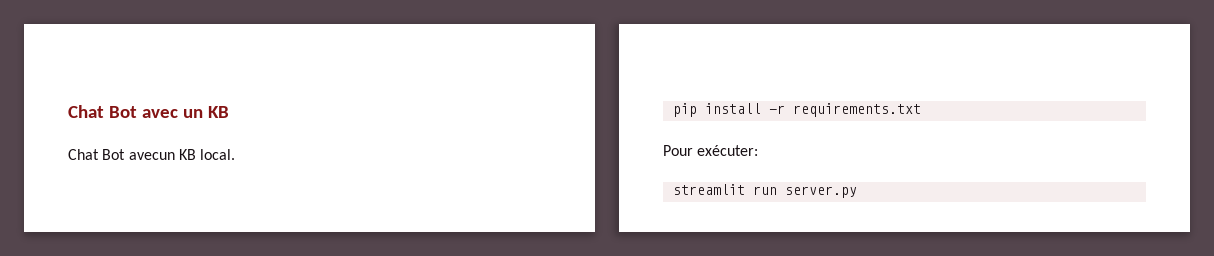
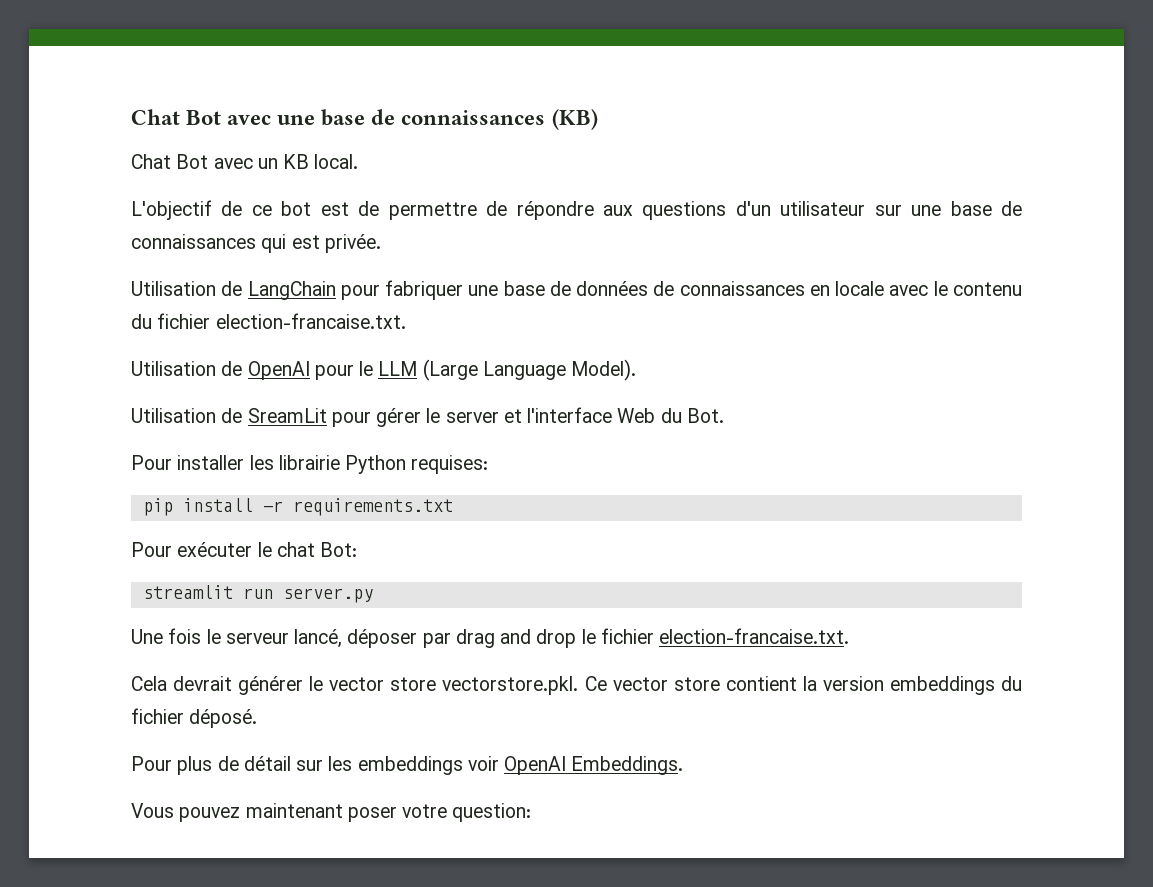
[68,105,229,118] [68,149,236,160] Chat Bot avec un KB // Chat Bot avecun KB local. -> [131,109,598,130] [131,154,359,169] [131,200,1022,220] [131,234,381,253] [131,280,1022,300] [131,313,406,329] [131,359,637,381] [131,407,724,427] [131,455,489,474] Chat Bot avec une base de connaissances (KB) // Chat Bot avec un KB local. // L'objectif de ce bot est de permettre de répondre aux questions d'un utilisateur sur une base de connaissances qui est privée. // Utilisation de LangChain pour fabriquer une base de données de connaissances en locale avec le contenu du fichier election-francaise.txt. // Utilisation de OpenAI pour le LLM (Large Language Model). // Utilisation de SreamLit pour gérer le server et l'interface Web du Bot. // Pour installer les librairie Python requises:
[697,145,759,156] exécuter: -> [177,542,358,557] exécuter le chat Bot:
(857, 192) none -> [131,628,850,648] [131,676,1022,695] [131,708,258,728] [131,756,684,775] [131,803,532,822] // Une fois le serveur lancé, déposer par drag and drop le fichier election-francaise.txt. // Cela devrait générer le vector store vectorstore.pkl. Ce vector store contient la version embeddings du fichier déposé. // Pour plus de détail sur les embeddings voir OpenAI Embeddings. // Vous pouvez maintenant poser votre question:

